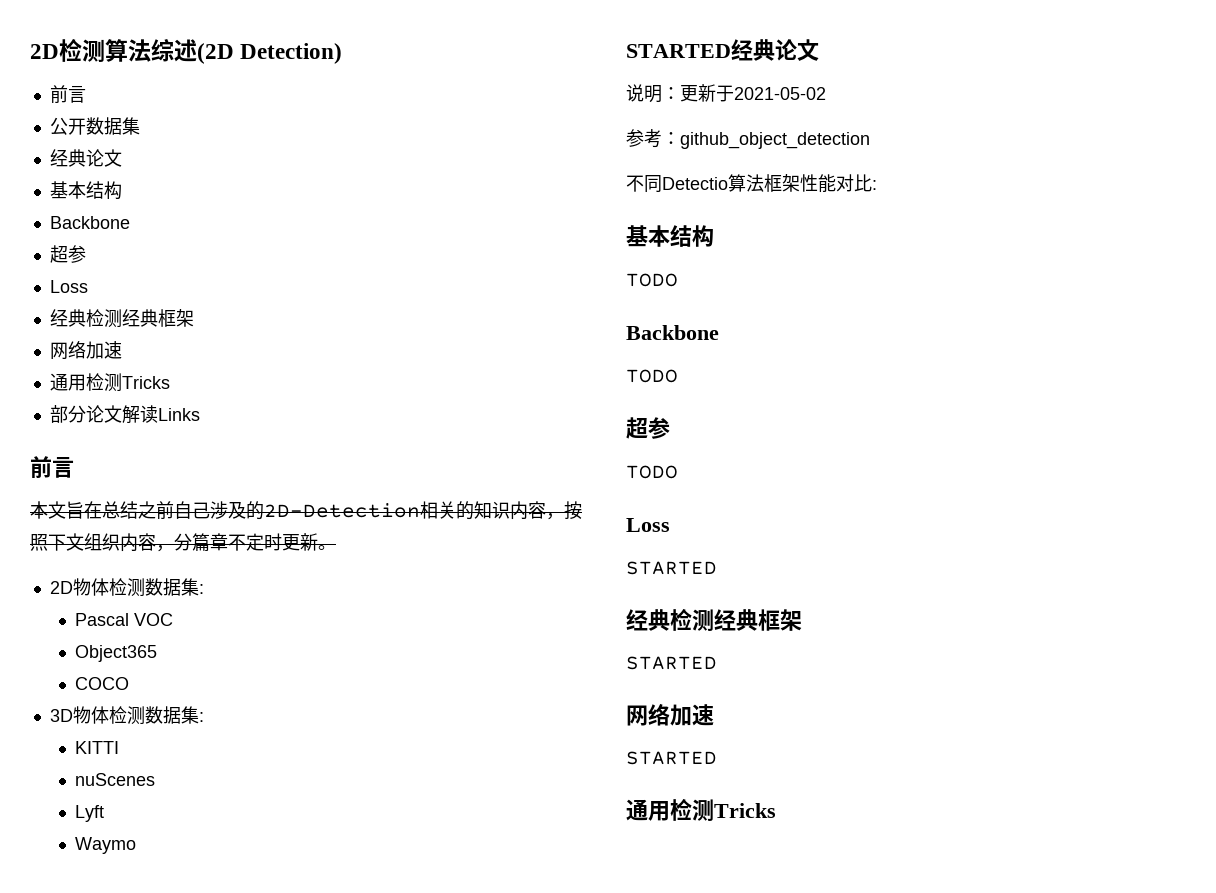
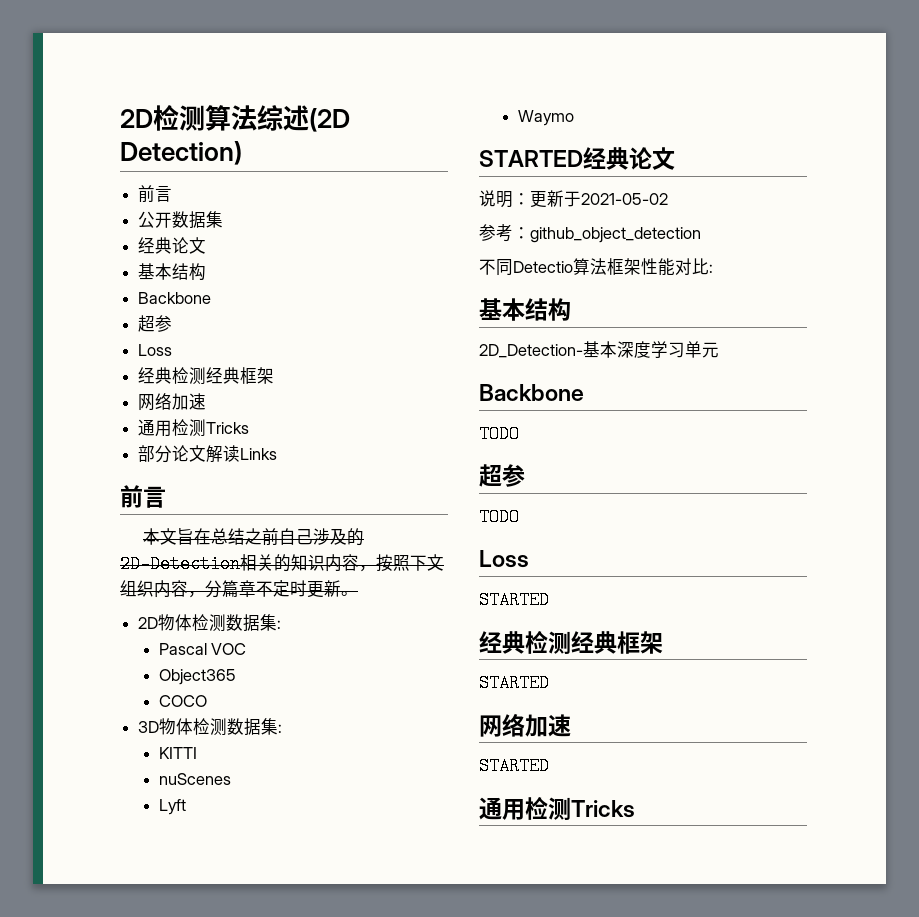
[626,273,678,287] TODO -> [479,341,719,358] 2D_Detection-基本深度学习单元

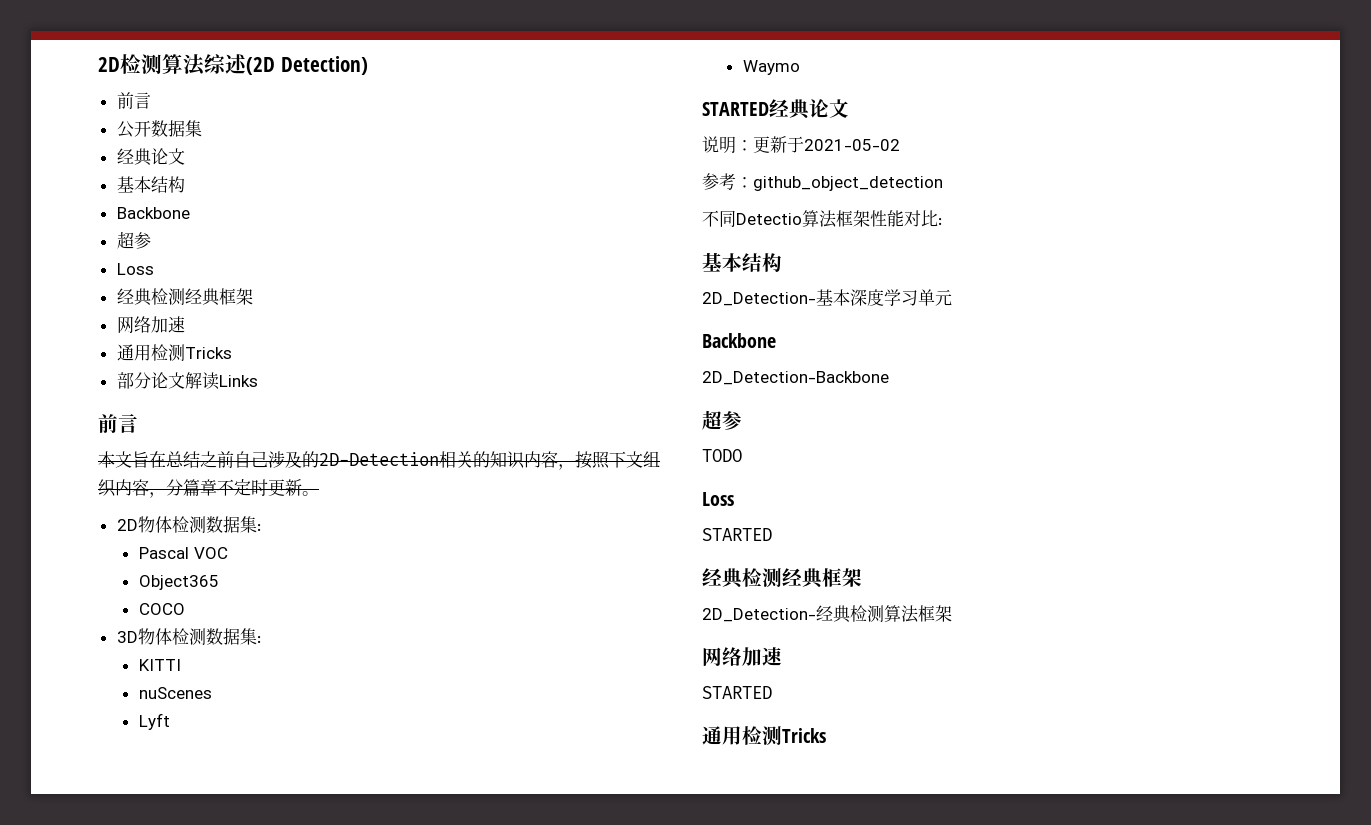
[479,425,519,443] TODO -> [702,371,889,385] 2D_Detection-Backbone
[479,674,549,692] STARTED -> [702,605,952,623] 2D_Detection-经典检测算法框架

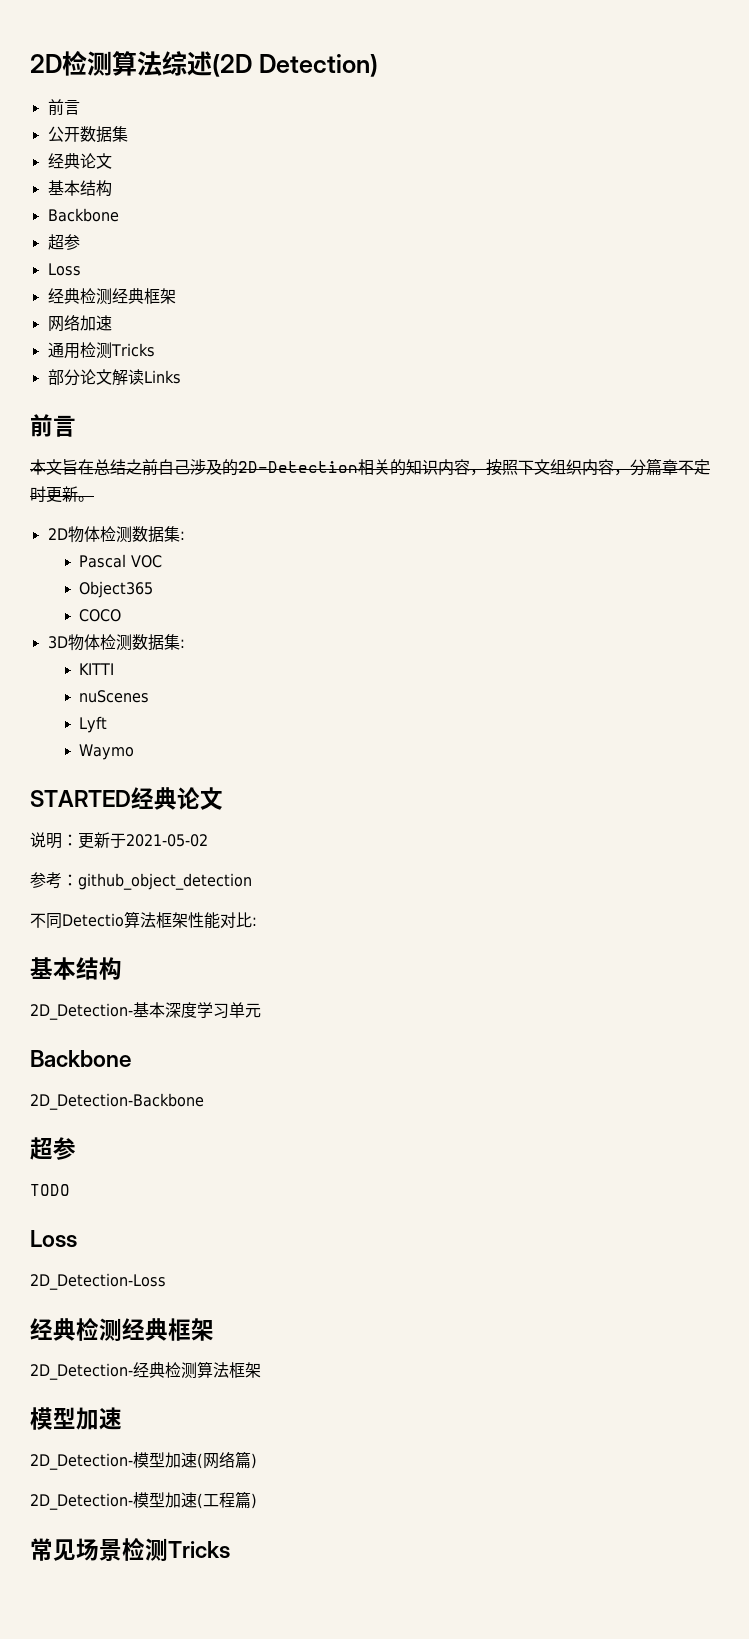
[702,528,772,541] STARTED -> [30,1273,166,1290] 2D_Detection-Loss
[702,647,782,666] [702,686,772,699] [702,726,742,745] 网络加速 // STARTED // 通用 -> [30,1407,122,1430] [30,1451,257,1470] [30,1491,257,1510] [30,1538,122,1561] 模型加速 // 2D_Detection-模型加速(网络篇) // 2D_Detection-模型加速(工程篇) // 常见场景

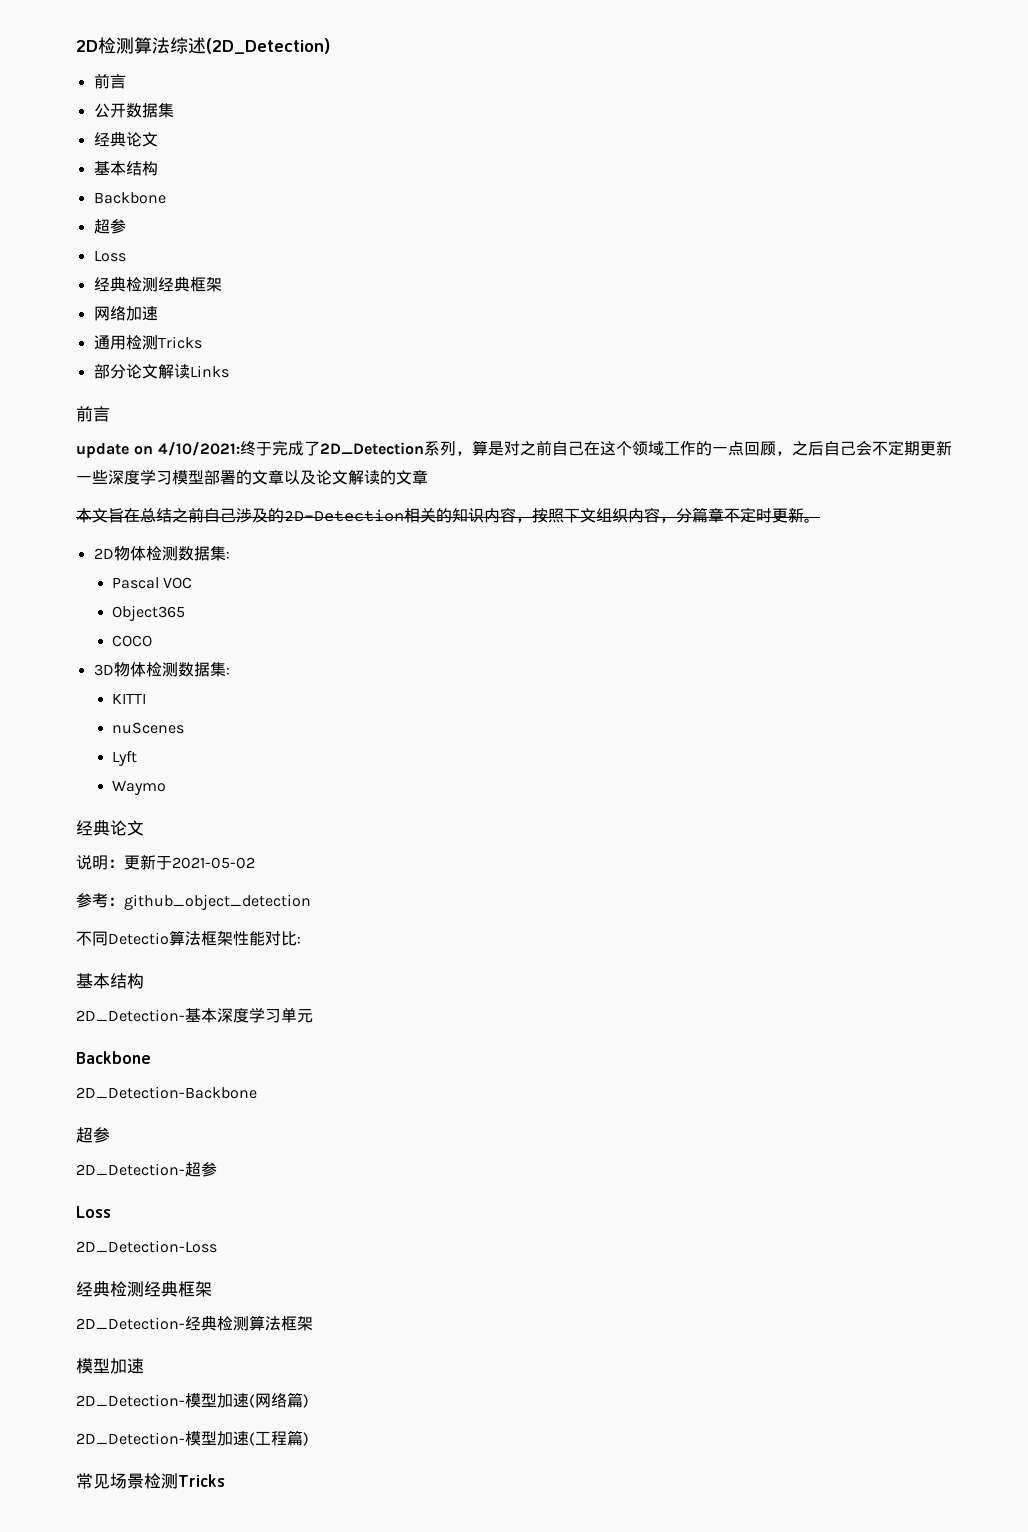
[212,54,378,77] (2D Detection) -> [206,38,330,54] (2D_Detection)
(76, 426) none -> [76,440,952,458] [76,469,428,485] // update on 4/10/2021:终于完成了2D_Detection系列，算是对之前自己在这个领域工作的一点回顾，之后自己会不定期更新一些深度学习模型部署的文章以及论文解读的文章
[30,790,131,807] STARTED -> (167, 787) none
[30,1184,70,1196] TODO -> [76,1162,217,1177] 2D_Detection-超参

